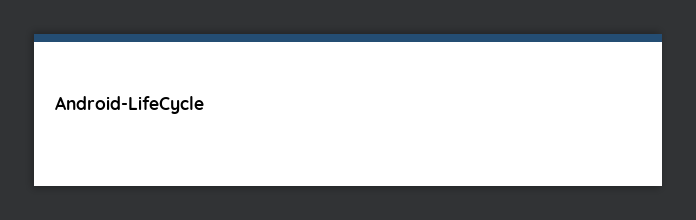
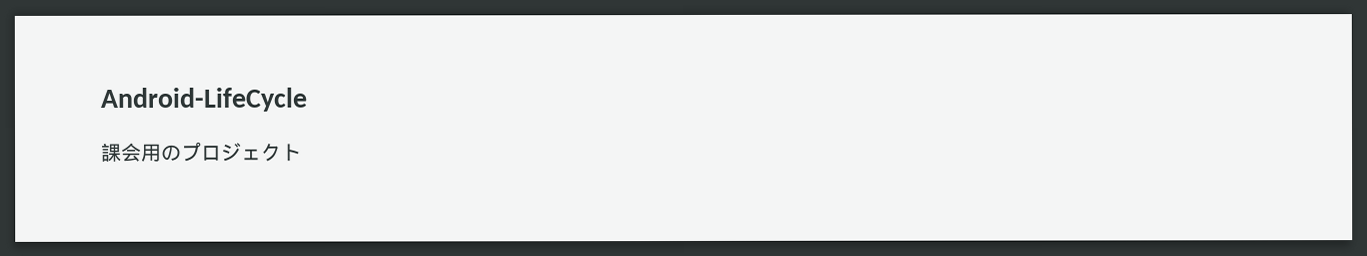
(204, 105) none -> [101,141,302,162] // 課会用のプロジェクト

